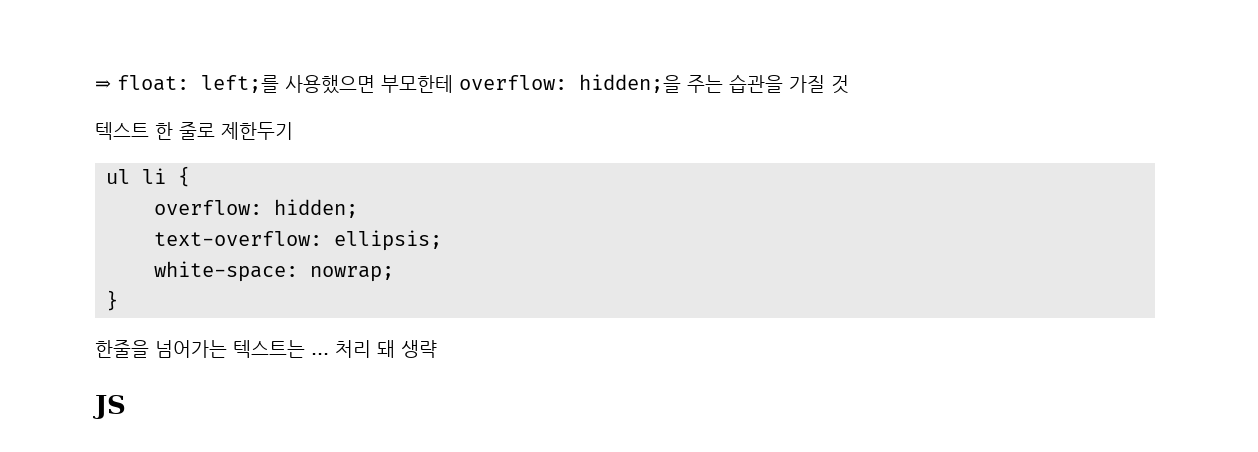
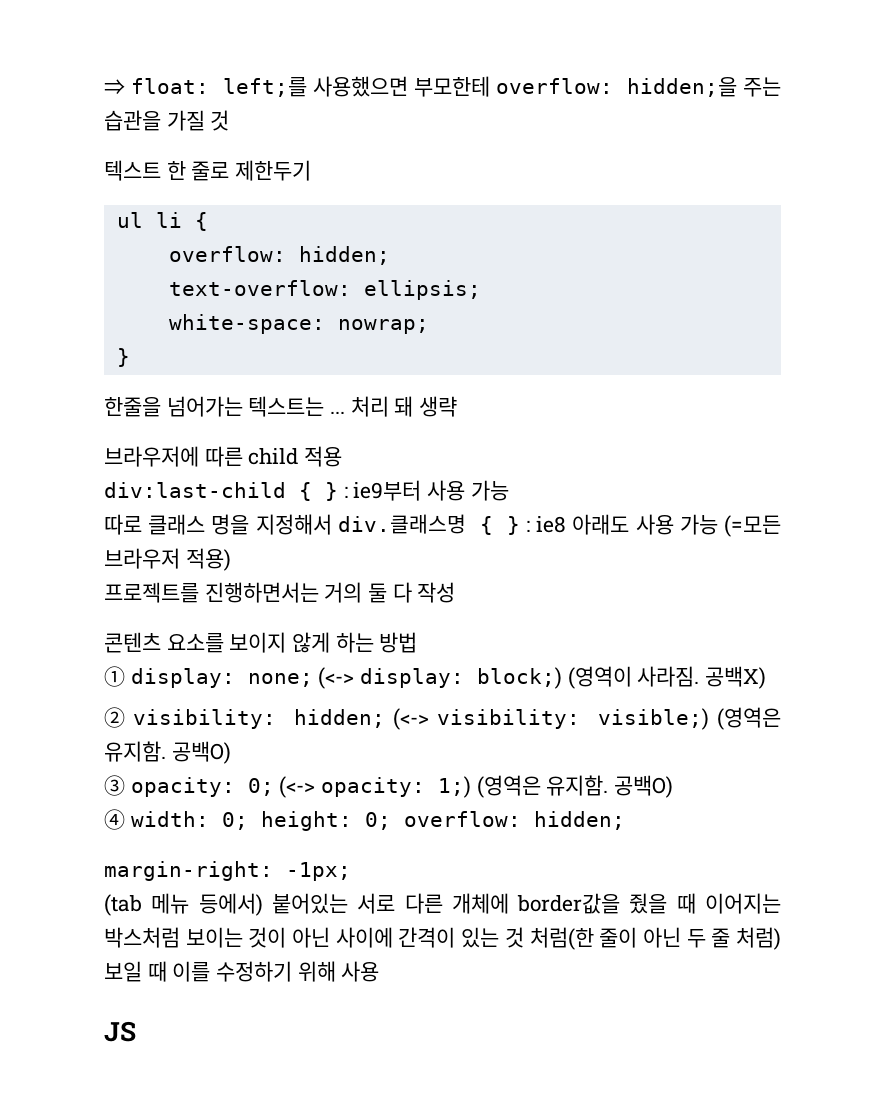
(437, 349) none -> [104,446,343,467] [104,480,509,501] [104,514,781,537] [104,548,231,571] [104,582,456,603] [104,632,418,653] [104,666,767,689] [104,707,781,730] [104,741,231,764] [104,775,674,798] [104,809,625,831] [104,861,351,881] [104,893,781,916] [104,927,781,950] [104,961,380,982] // 브라우저에 따른 child 적용 // div:last-child { } : ie9부터 사용 가능 // 따로 클래스 명을 지정해서 div.클래스명 { } : ie8 아래도 사용 가능 (=모든 브라우저 적용) // 프로젝트를 진행하면서는 거의 둘 다 작성 // 콘텐츠 요소를 보이지 않게 하는 방법 // ① display: none; (<-> display: block;) (영역이 사라짐. 공백X) // ② visibility: hidden; (<-> visibility: visible;) (영역은 유지함. 공백O) // ③ opacity: 0; (<-> opacity: 1;) (영역은 유지함. 공백O) // ④ width: 0; height: 0; overflow: hidden; // margin-right: -1px; // (tab 메뉴 등에서) 붙어있는 서로 다른 개체에 border값을 줬을 때 이어지는 박스처럼 보이는 것이 아닌 사이에 간격이 있는 것 처럼(한 줄이 아닌 두 줄 처럼) 보일 때 이를 수정하기 위해 사용

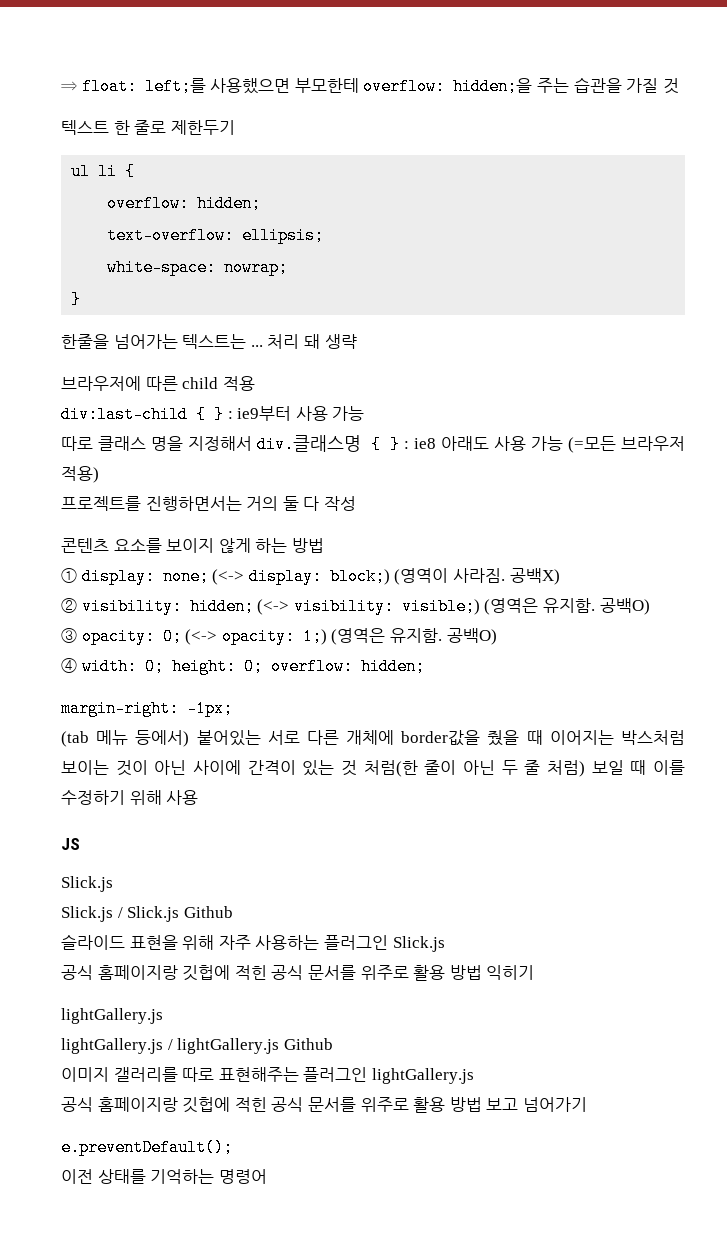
(136, 1031) none -> [61,876,113,892] [61,906,233,922] [61,934,445,952] [61,965,535,981] [61,1008,163,1024] [61,1038,333,1054] [61,1067,474,1084] [61,1097,587,1113] [61,1139,233,1156] [61,1169,267,1184] // Slick.js // Slick.js / Slick.js Github // 슬라이드 표현을 위해 자주 사용하는 플러그인 Slick.js // 공식 홈페이지랑 깃헙에 적힌 공식 문서를 위주로 활용 방법 익히기 // lightGallery.js // lightGallery.js / lightGallery.js Github // 이미지 갤러리를 따로 표현해주는 플러그인 lightGallery.js // 공식 홈페이지랑 깃헙에 적힌 공식 문서를 위주로 활용 방법 보고 넘어가기 // e.preventDefault(); // 이전 상태를 기억하는 명령어

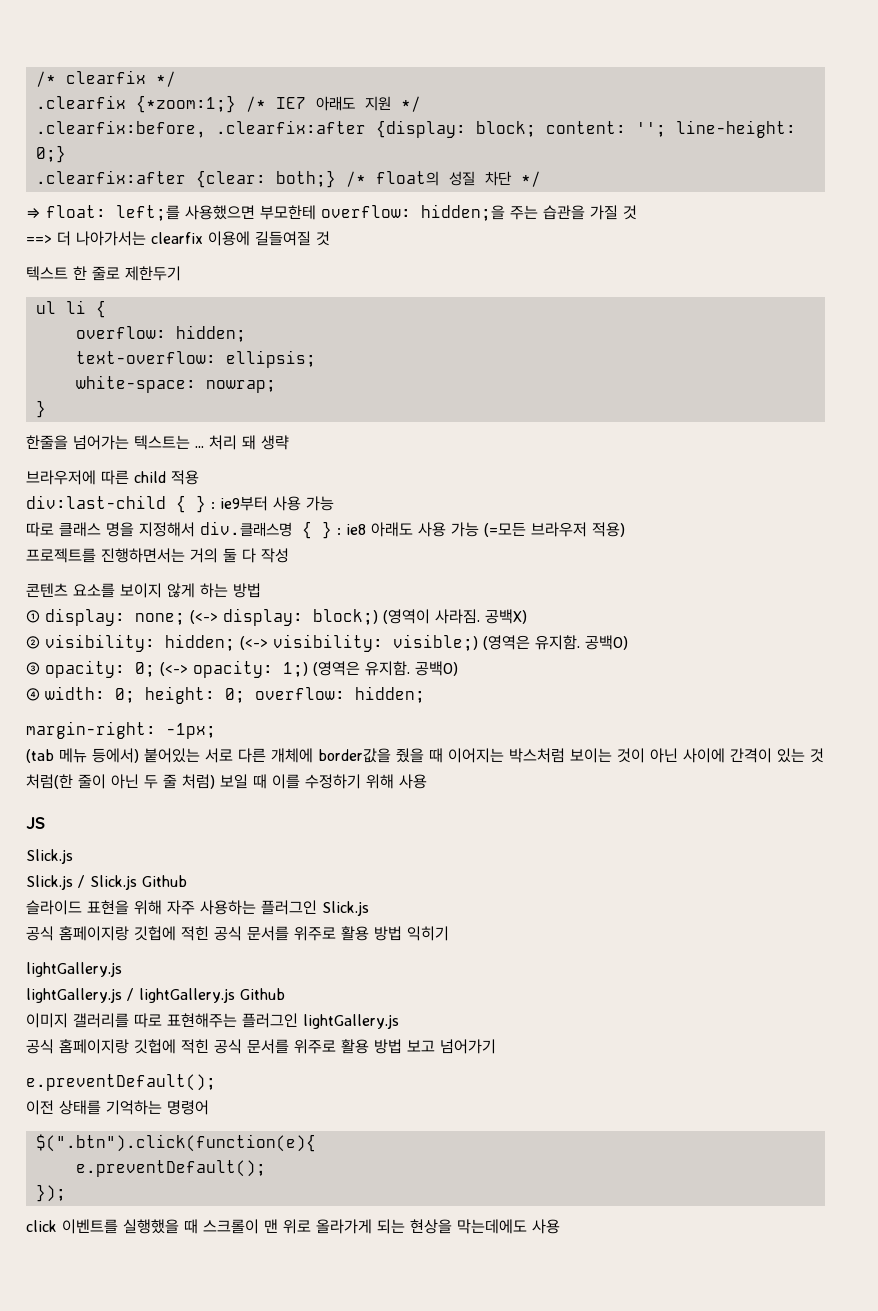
(61, 86) none -> [35,70,176,87] [35,95,421,113] [35,120,796,138] [35,145,66,163] [35,170,541,188] /* clearfix */ // .clearfix {*zoom:1;} /* IE7 아래도 지원 */ // .clearfix:before, .clearfix:after {display: block; content: ''; line-height: 0;} // .clearfix:after {clear: both;} /* float의 성질 차단 */ //
(679, 86) none -> [26,231,330,246] // ==> 더 나아가서는 clearfix 이용에 길들여질 것
(267, 1176) none -> [35,1134,316,1152] [75,1160,266,1177] [35,1184,66,1202] [26,1219,560,1234] // $(".btn").click(function(e){ // e.preventDefault(); // }); // click 이벤트를 실행했을 때 스크롤이 맨 위로 올라가게 되는 현상을 막는데에도 사용

